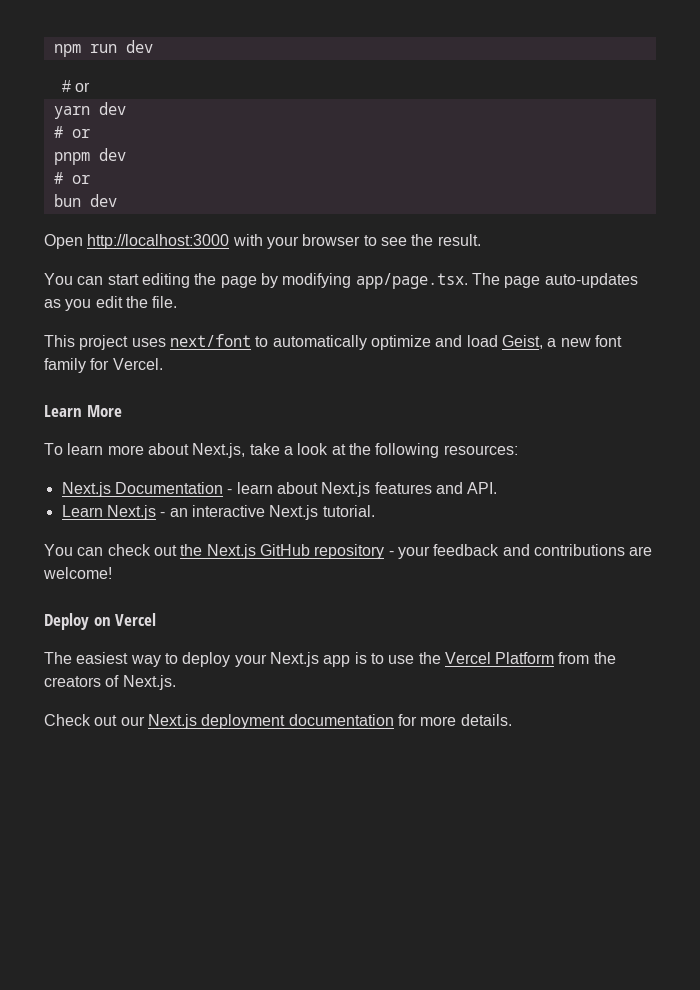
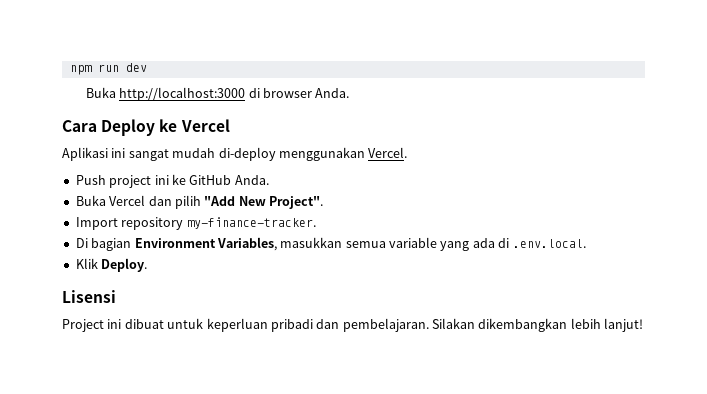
[62,80,91,92] [53,102,126,119] [53,126,90,138] [53,148,126,165] [53,172,90,184] [53,194,117,207] [44,234,481,249] [44,273,638,289] [44,296,178,311] [44,334,622,350] [44,358,163,373] [44,405,122,417] [44,443,518,458] [61,482,498,497] [61,505,375,520] [44,544,653,559] [43,567,112,579] [44,613,157,630] [44,652,616,667] [44,675,176,690] [44,714,512,729] # or // yarn dev // # or // pnpm dev // # or // bun dev // Open http://localhost:3000 with your browser to see the result. // You can start editing the page by modifying app/page.tsx. The page auto-updates as you edit the file. // This project uses next/font to automatically optimize and load Geist, a new font family for Vercel. // Learn More // To learn more about Next.js, take a look at the following resources: // Next.js Documentation - learn about Next.js features and API. // Learn Next.js - an interactive Next.js tutorial. // You can check out the Next.js GitHub repository - your feedback and contributions are welcome! // Deploy on Vercel // The easiest way to deploy your Next.js app is to use the Vercel Platform from the creators of Next.js. // Check out our Next.js deployment documentation for more details. -> [85,87,350,101] [62,119,230,136] [62,147,408,161] [75,174,269,188] [75,195,323,209] [75,217,316,230] [75,237,586,251] [75,258,148,272] [62,290,116,303] [62,318,644,332] Buka http://localhost:3000 di browser Anda. // Cara Deploy ke Vercel // Aplikasi ini sangat mudah di-deploy menggunakan Vercel. // Push project ini ke GitHub Anda. // Buka Vercel dan pilih "Add New Project". // Import repository my-finance-tracker. // Di bagian Environment Variables, masukkan semua variable yang ada di .env.local. // Klik Deploy. // Lisensi // Project ini dibuat untuk keperluan pribadi dan pembelajaran. Silakan dikembangkan lebih lanjut!

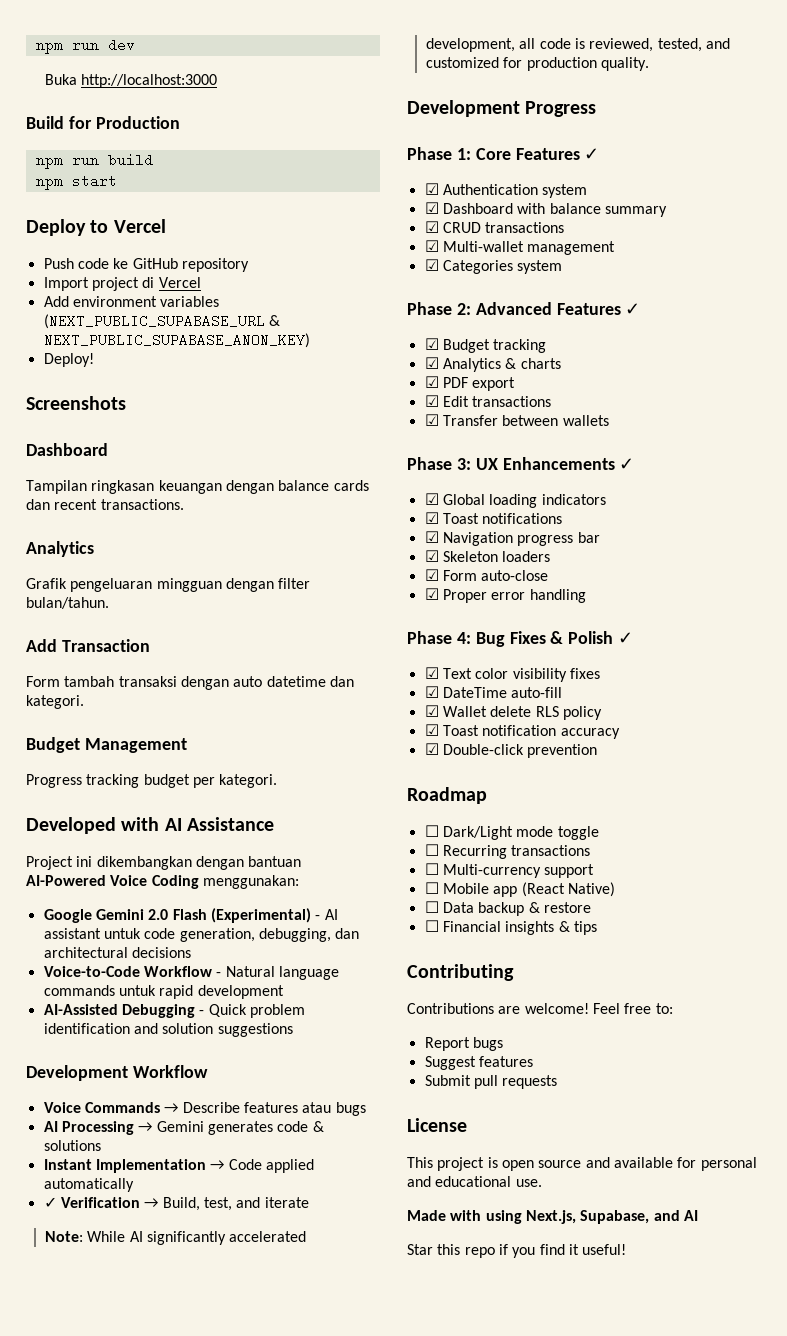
[248,88,350,98] [62,119,230,136] [62,147,408,161] [75,174,269,188] [75,195,323,209] [75,217,316,230] [75,237,586,251] [75,258,148,272] [62,290,116,303] [62,318,644,332] di browser Anda. // Cara Deploy ke Vercel // Aplikasi ini sangat mudah di-deploy menggunakan Vercel. // Push project ini ke GitHub Anda. // Buka Vercel dan pilih "Add New Project". // Import repository my-finance-tracker. // Di bagian Environment Variables, masukkan semua variable yang ada di .env.local. // Klik Deploy. // Lisensi // Project ini dibuat untuk keperluan pribadi dan pembelajaran. Silakan dikembangkan lebih lanjut! -> [26,116,180,129] [35,153,153,169] [35,174,117,190] [26,219,166,236] [43,258,249,272] [43,277,201,291] [43,296,220,307] [43,314,280,329] [43,333,310,348] [43,353,94,367] [26,396,126,410] [26,443,108,456] [26,480,369,494] [26,499,184,510] [26,541,94,557] [26,578,311,592] [26,597,109,609] [26,639,150,652] [26,676,354,690] [26,695,84,709] [26,737,187,753] [26,774,278,788] [26,817,275,834] [26,856,302,870] [26,875,299,889] [43,908,338,923] [43,928,360,942] [43,947,191,958] [43,966,339,980] [43,985,284,999] [43,1004,305,1018] [43,1023,293,1037] [26,1065,208,1081] [43,1102,366,1116] [43,1121,324,1135] [43,1140,101,1151] [43,1159,314,1173] [43,1178,134,1192] [43,1197,309,1211] [45,1231,307,1245] [426,38,731,52] [426,57,650,71] [407,100,597,117] [407,147,600,160] [424,183,588,198] [424,202,667,217] [424,221,565,233] [424,240,616,255] [424,259,563,274] [407,302,641,315] [424,338,547,353] [424,357,561,372] [424,376,516,391] [424,395,552,407] [424,414,609,426] [407,457,635,470] [424,493,606,508] [424,512,563,524] [424,531,600,546] [424,550,551,562] [424,569,549,581] [424,588,586,603] [407,631,634,647] [424,667,600,682] [424,686,563,698] [424,705,602,720] [424,724,620,739] [424,743,598,758] [407,787,487,804] [424,825,599,840] [424,844,591,859] [424,863,595,878] [424,882,615,897] [424,901,591,916] [424,920,597,935] [407,964,514,981] [407,1003,673,1014] [424,1037,503,1051] [424,1056,533,1070] [424,1075,558,1089] [407,1118,467,1132] [407,1157,757,1171] [407,1176,542,1187] [407,1210,698,1224] [407,1244,627,1258] // Build for Production // npm run build // npm start // Deploy to Vercel // Push code ke GitHub repository // Import project di Vercel // Add environment variables (NEXT_PUBLIC_SUPABASE_URL & NEXT_PUBLIC_SUPABASE_ANON_KEY) // Deploy! // Screenshots // Dashboard // Tampilan ringkasan keuangan dengan balance cards dan recent transactions. // Analytics // Grafik pengeluaran mingguan dengan filter bulan/tahun. // Add Transaction // Form tambah transaksi dengan auto datetime dan kategori. // Budget Management // Progress tracking budget per kategori. // Developed with AI Assistance // Project ini dikembangkan dengan bantuan AI-Powered Voice Coding menggunakan: // Google Gemini 2.0 Flash (Experimental) - AI assistant untuk code generation, debugging, dan architectural decisions // Voice-to-Code Workflow - Natural language commands untuk rapid development // AI-Assisted Debugging - Quick problem identification and solution suggestions // Development Workflow // Voice Commands → Describe features atau bugs // AI Processing → Gemini generates code & solutions // Instant Implementation → Code applied automatically // ✓ Verification → Build, test, and iterate // Note: While AI significantly accelerated development, all code is reviewed, tested, and customized for production quality. // Development Progress // Phase 1: Core Features ✓ // ☑ Authentication system // ☑ Dashboard with balance summary // ☑ CRUD transactions // ☑ Multi-wallet management // ☑ Categories system // Phase 2: Advanced Features ✓ // ☑ Budget tracking // ☑ Analytics & charts // ☑ PDF export // ☑ Edit transactions // ☑ Transfer between wallets // Phase 3: UX Enhancements ✓ // ☑ Global loading indicators // ☑ Toast notifications // ☑ Navigation progress bar // ☑ Skeleton loaders // ☑ Form auto-close // ☑ Proper error handling // Phase 4: Bug Fixes & Polish ✓ // ☑ Text color visibility fixes // ☑ DateTime auto-fill // ☑ Wallet delete RLS policy // ☑ Toast notification accuracy // ☑ Double-click prevention // Roadmap // ☐ Dark/Light mode toggle // ☐ Recurring transactions // ☐ Multi-currency support // ☐ Mobile app (React Native) // ☐ Data backup & restore // ☐ Financial insights & tips // Contributing // Contributions are welcome! Feel free to: // Report bugs // Suggest features // Submit pull requests // License // This project is open source and available for personal and educational use. // Made with using Next.js, Supabase, and AI // Star this repo if you find it useful!

